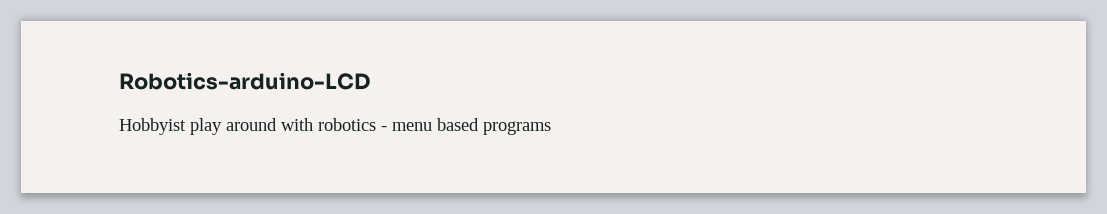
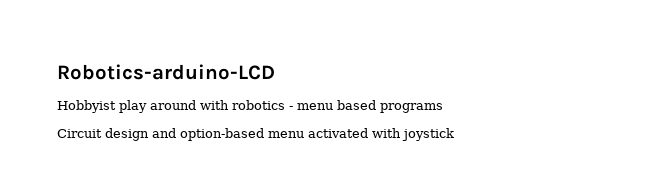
(551, 128) none -> [57,128,454,141] // Circuit design and option-based menu activated with joystick

